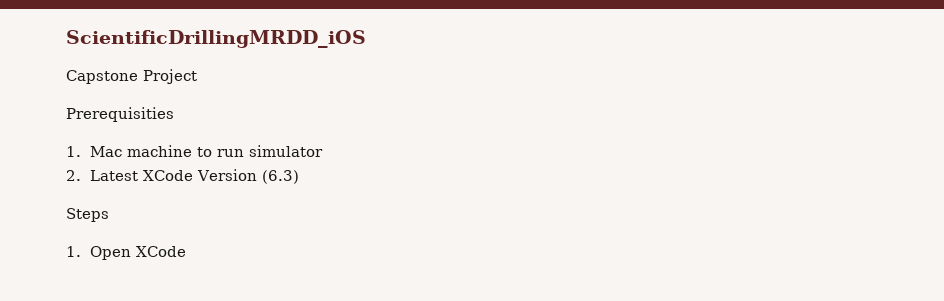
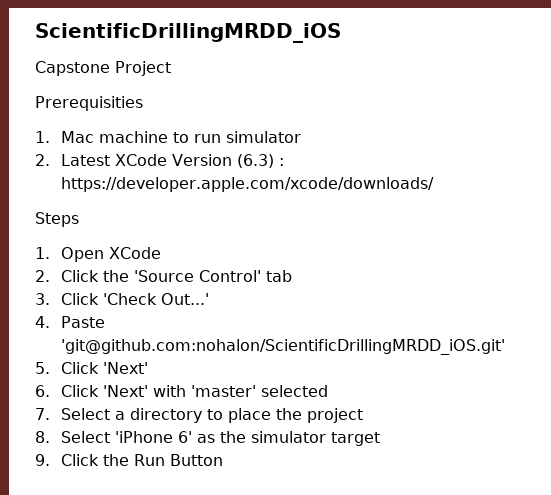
(299, 177) none -> [278,158,284,166] [60,177,434,192] : https://developer.apple.com/xcode/downloads/
(186, 251) none -> [35,270,292,282] [35,293,209,305] [35,316,105,328] [60,339,505,355] [35,362,148,374] [35,385,328,397] [35,408,363,423] [35,431,380,446] [35,454,223,466] // 2. Click the 'Source Control' tab // 3. Click 'Check Out...' // 4. Paste 'git@github.com:nohalon/ScientificDrillingMRDD_iOS.git' // 5. Click 'Next' // 6. Click 'Next' with 'master' selected // 7. Select a directory to place the project // 8. Select 'iPhone 6' as the simulator target // 9. Click the Run Button

